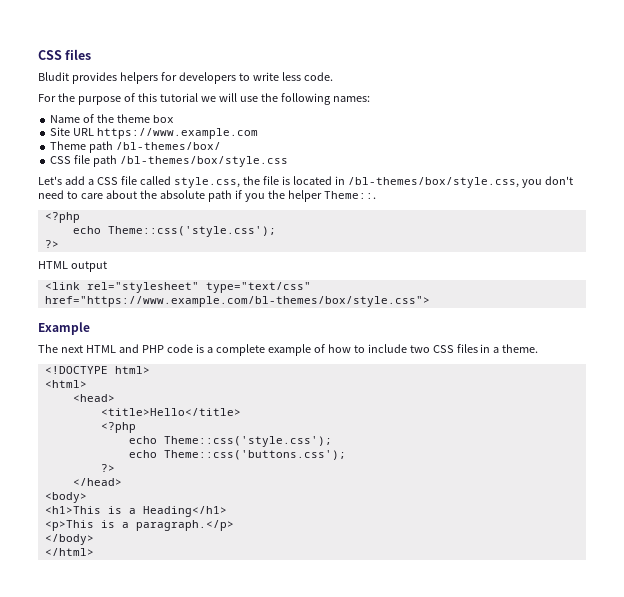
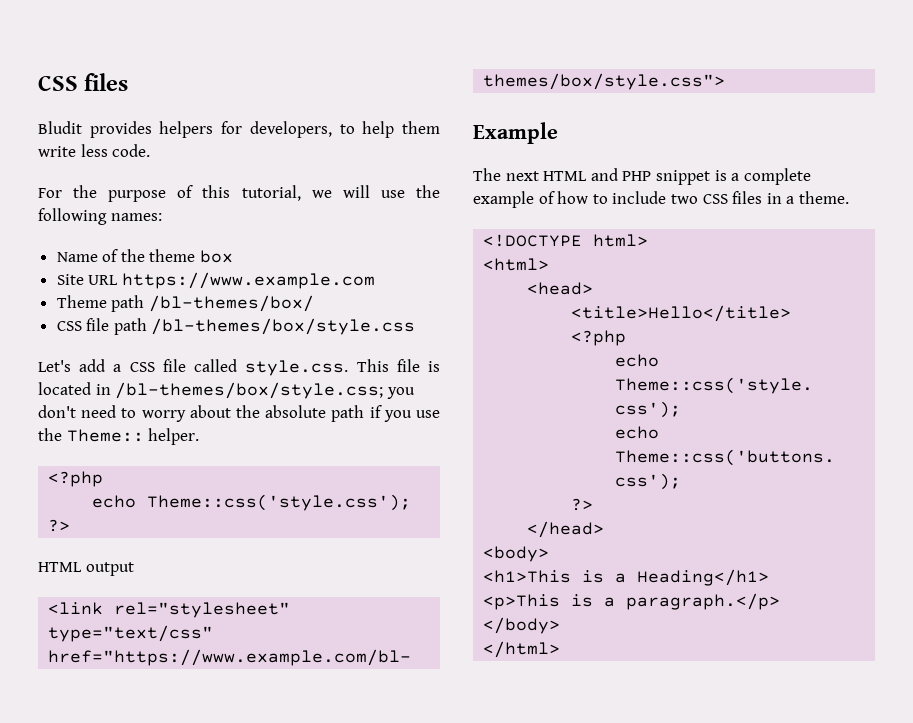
[178,72,250,84] developers to -> [249,121,441,138] developers, to help them
[159,93,198,102] tutorial -> [241,185,301,201] tutorial,
[173,176,260,188] style.css, the -> [245,359,389,376] style.css. This
[347,177,519,188] /bl-themes/box/style.css, -> [115,382,384,399] /bl-themes/box/style.css;
[80,193,103,199] care -> [141,410,186,422] worry
[267,190,376,202] the helper Theme::. -> [415,410,440,418] [38,428,200,445] use the Theme:: helper.
[166,344,193,353] code -> [655,170,710,185] snippet

